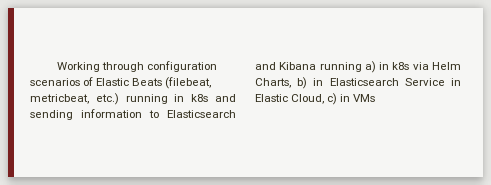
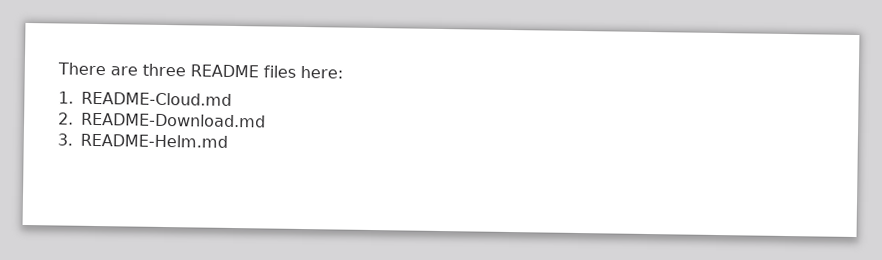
[57,61,218,72] [30,77,212,89] [30,93,237,105] [30,109,236,120] [255,61,461,73] [255,77,461,89] [255,93,376,105] Working through configuration scenarios of Elastic Beats (filebeat, metricbeat, etc.) running in k8s and sending information to Elasticsearch and Kibana running a) in k8s via Helm Charts, b) in Elasticsearch Service in Elastic Cloud, c) in VMs -> [57,62,343,79] [58,91,232,106] [58,112,266,128] [57,133,228,148] There are three README files here: // 1. README-Cloud.md // 2. README-Download.md // 3. README-Helm.md

